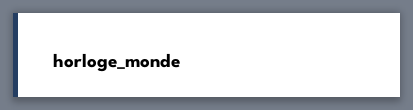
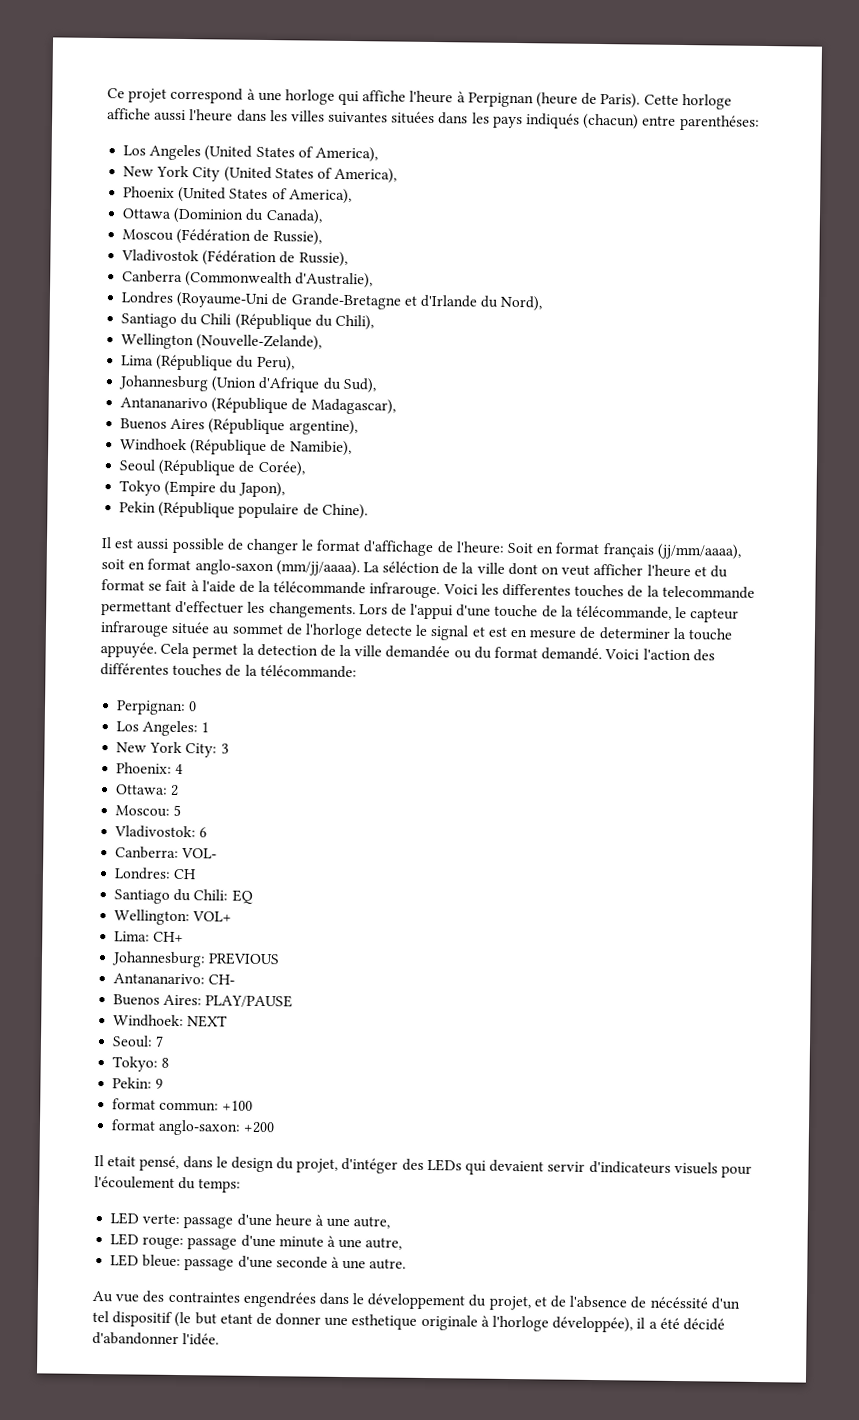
[53,53,180,72] horloge_monde -> [107,87,732,110] [107,108,760,131] [123,144,378,163] [123,165,398,184] [123,186,352,205] [122,207,323,225] [122,228,322,246] [121,249,348,267] [122,270,374,289] [121,291,543,312] [121,312,374,331] [121,333,323,351] [121,354,295,372] [118,375,376,394] [120,397,396,415] [120,418,358,436] [120,438,352,457] [119,459,305,477] [119,480,285,498] [119,501,368,520] [101,537,742,560] [101,558,728,578] [101,579,755,599] [101,600,740,623] [100,621,733,641] [100,642,715,662] [100,663,357,679] [116,700,198,716] [116,720,210,737] [116,741,229,758] [116,762,184,775] [115,784,180,796] [115,804,182,817] [114,825,208,839] [115,846,218,859] [114,867,198,880] [114,888,253,904] [114,909,233,926] [114,931,185,943] [111,951,281,968] [113,973,236,985] [113,994,294,1008] [113,1014,229,1028] [112,1035,165,1048] [112,1056,170,1072] [112,1077,164,1089] [112,1098,254,1112] [111,1119,276,1136] [94,1154,752,1178] [94,1175,242,1193] [110,1212,391,1229] [110,1233,403,1250] [110,1254,407,1271] [92,1290,740,1311] [92,1310,725,1333] [92,1331,220,1346] Ce projet correspond à une horloge qui affiche l'heure à Perpignan (heure de Paris). Cette horloge affiche aussi l'heure dans les villes suivantes situées dans les pays indiqués (chacun) entre parenthéses: // Los Angeles (United States of America), // New York City (United States of America), // Phoenix (United States of America), // Ottawa (Dominion du Canada), // Moscou (Fédération de Russie), // Vladivostok (Fédération de Russie), // Canberra (Commonwealth d'Australie), // Londres (Royaume-Uni de Grande-Bretagne et d'Irlande du Nord), // Santiago du Chili (République du Chili), // Wellington (Nouvelle-Zelande), // Lima (République du Peru), // Johannesburg (Union d'Afrique du Sud), // Antananarivo (République de Madagascar), // Buenos Aires (République argentine), // Windhoek (République de Namibie), // Seoul (République de Corée), // Tokyo (Empire du Japon), // Pekin (République populaire de Chine). // Il est aussi possible de changer le format d'affichage de l'heure: Soit en format français (jj/mm/aaaa), soit en format anglo-saxon (mm/jj/aaaa). La séléction de la ville dont on veut afficher l'heure et du format se fait à l'aide de la télécommande infrarouge. Voici les differentes touches de la telecommande permettant d'effectuer les changements. Lors de l'appui d'une touche de la télécommande, le capteur infrarouge située au sommet de l'horloge detecte le signal et est en mesure de determiner la touche appuyée. Cela permet la detection de la ville demandée ou du format demandé. Voici l'action des différentes touches de la télécommande: // Perpignan: 0 // Los Angeles: 1 // New York City: 3 // Phoenix: 4 // Ottawa: 2 // Moscou: 5 // Vladivostok: 6 // Canberra: VOL- // Londres: CH // Santiago du Chili: EQ // Wellington: VOL+ // Lima: CH+ // Johannesburg: PREVIOUS // Antananarivo: CH- // Buenos Aires: PLAY/PAUSE // Windhoek: NEXT // Seoul: 7 // Tokyo: 8 // Pekin: 9 // format commun: +100 // format anglo-saxon: +200 // Il etait pensé, dans le design du projet, d'intéger des LEDs qui devaient servir d'indicateurs visuels pour l'écoulement du temps: // LED verte: passage d'une heure à une autre, // LED rouge: passage d'une minute à une autre, // LED bleue: passage d'une seconde à une autre. // Au vue des contraintes engendrées dans le développement du projet, et de l'absence de nécéssité d'un tel dispositif (le but etant de donner une esthetique originale à l'horloge développée), il a été décidé d'abandonner l'idée.

